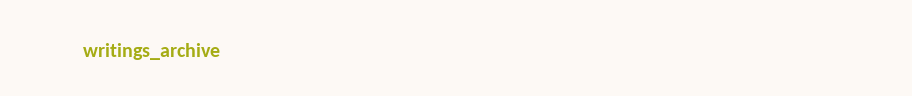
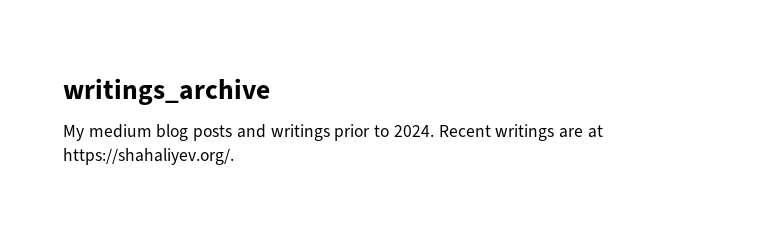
(220, 51) none -> [63,124,603,141] [63,148,234,165] // My medium blog posts and writings prior to 2024. Recent writings are at https://shahaliyev.org/.

